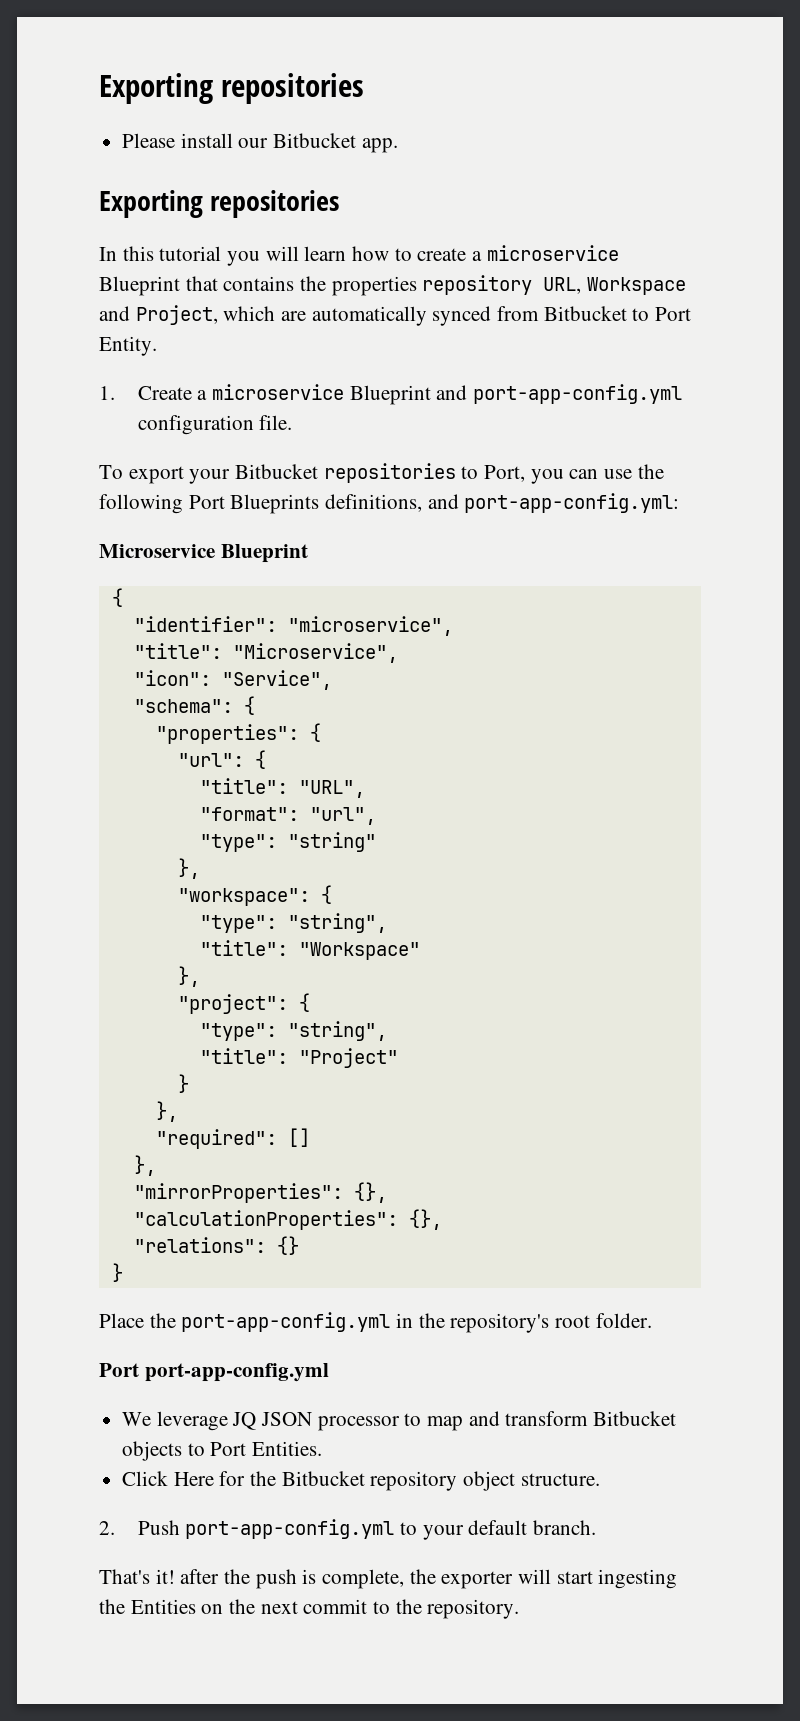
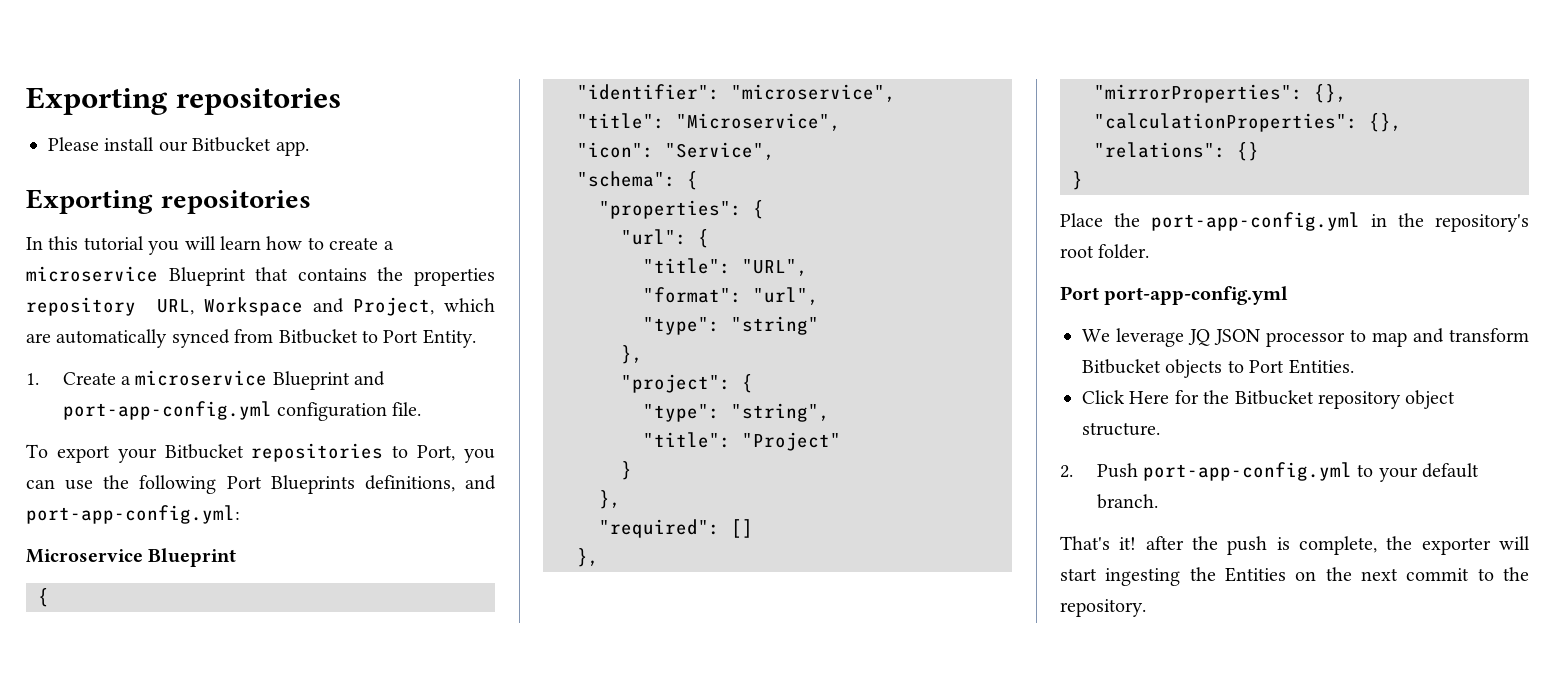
[177,885,332,906] [199,913,387,933] [199,940,420,960] [177,966,200,987] // "workspace": { // "type": "string", // "title": "Workspace" // }, -> (643, 354) none

